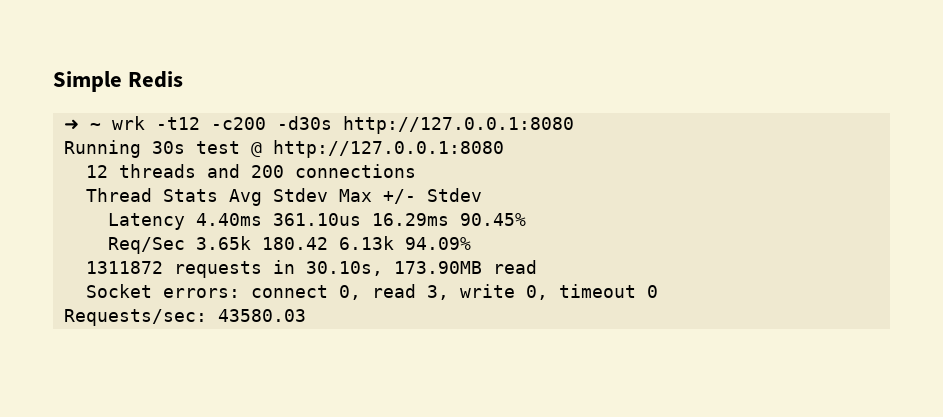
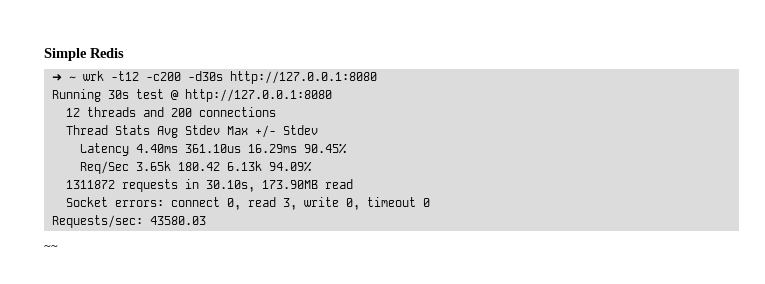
(307, 315) none -> [44,245,58,250] // ~~

